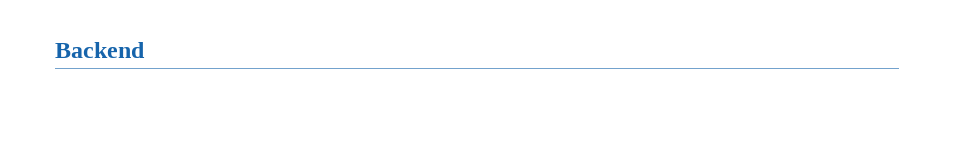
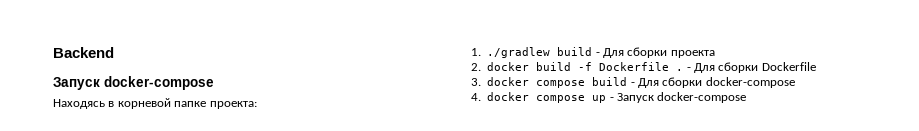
(145, 50) none -> [53,76,214,90] [53,98,257,109] [471,47,715,58] [471,62,816,73] [471,77,795,88] [471,92,747,103] // Запуск docker-compose // Находясь в корневой папке проекта: // 1. ./gradlew build - Для сборки проекта // 2. docker build -f Dockerfile . - Для сборки Dockerfile // 3. docker compose build - Для сборки docker-compose // 4. docker compose up - Запуск docker-compose

